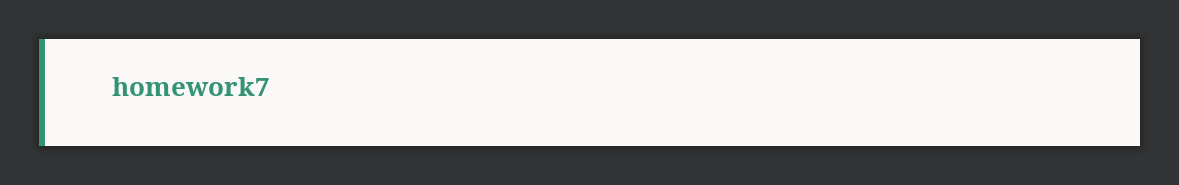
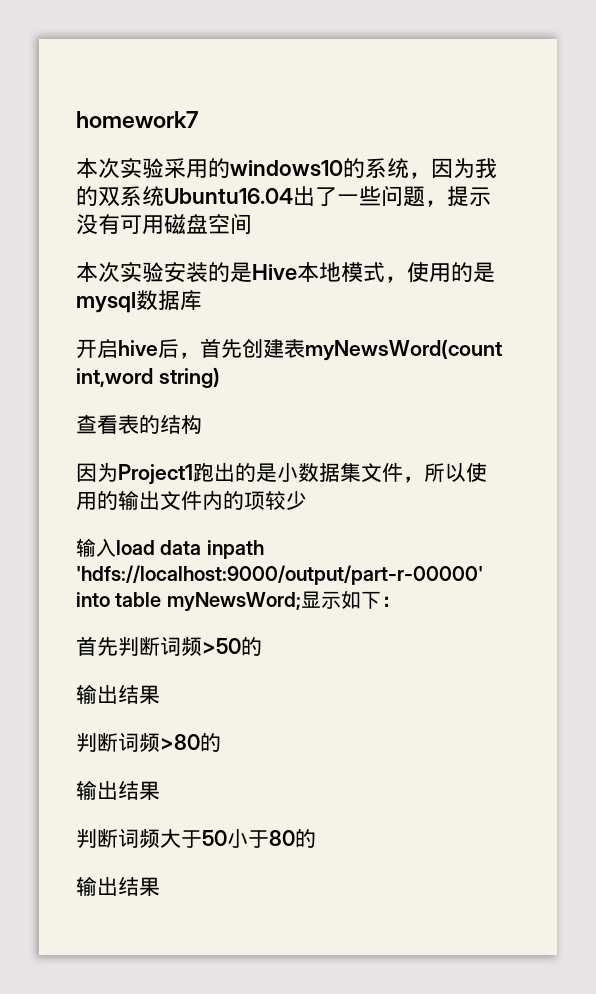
(270, 86) none -> [76,158,497,179] [76,185,491,207] [76,213,252,235] [76,262,495,283] [76,290,202,313] [76,338,502,361] [76,367,220,388] [76,414,202,434] [76,462,487,485] [76,490,307,511] [76,538,264,559] [76,565,483,585] [76,590,401,612] [76,636,262,656] [76,684,160,704] [76,732,221,752] [76,780,160,800] [76,828,316,848] [76,876,160,896] // 本次实验采用的windows10的系统，因为我的双系统Ubuntu16.04出了一些问题，提示没有可用磁盘空间 // 本次实验安装的是Hive本地模式，使用的是mysql数据库 // 开启hive后，首先创建表myNewsWord(count int,word string) // 查看表的结构 // 因为Project1跑出的是小数据集文件，所以使用的输出文件内的项较少 // 输入load data inpath 'hdfs://localhost:9000/output/part-r-00000' into table myNewsWord;显示如下： // 首先判断词频>50的 // 输出结果 // 判断词频>80的 // 输出结果 // 判断词频大于50小于80的 // 输出结果

